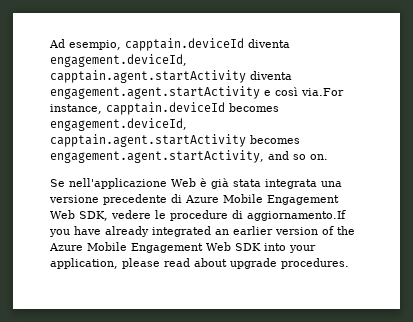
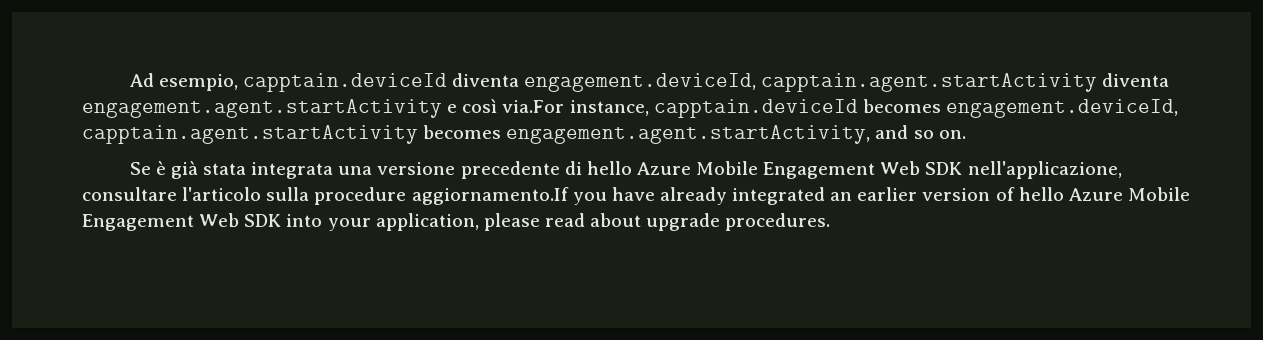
[69,178,196,189] nell'applicazione Web -> (151, 168) none
[185,194,339,205] [50,210,243,221] Azure Mobile Engagement Web SDK, vedere le procedure di -> [586,161,1122,179] [82,187,407,205] hello Azure Mobile Engagement Web SDK nell'applicazione, consultare l'articolo sulla procedure
[337,226,355,235] the -> [1018,187,1064,201] hello

